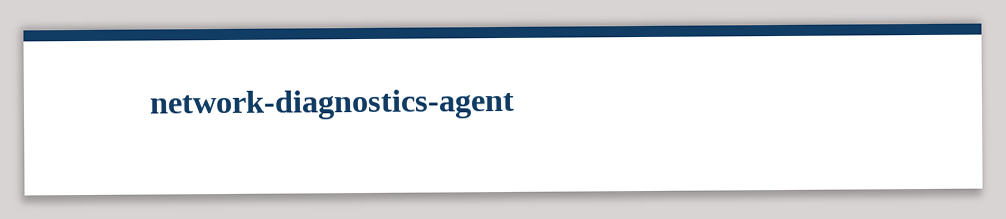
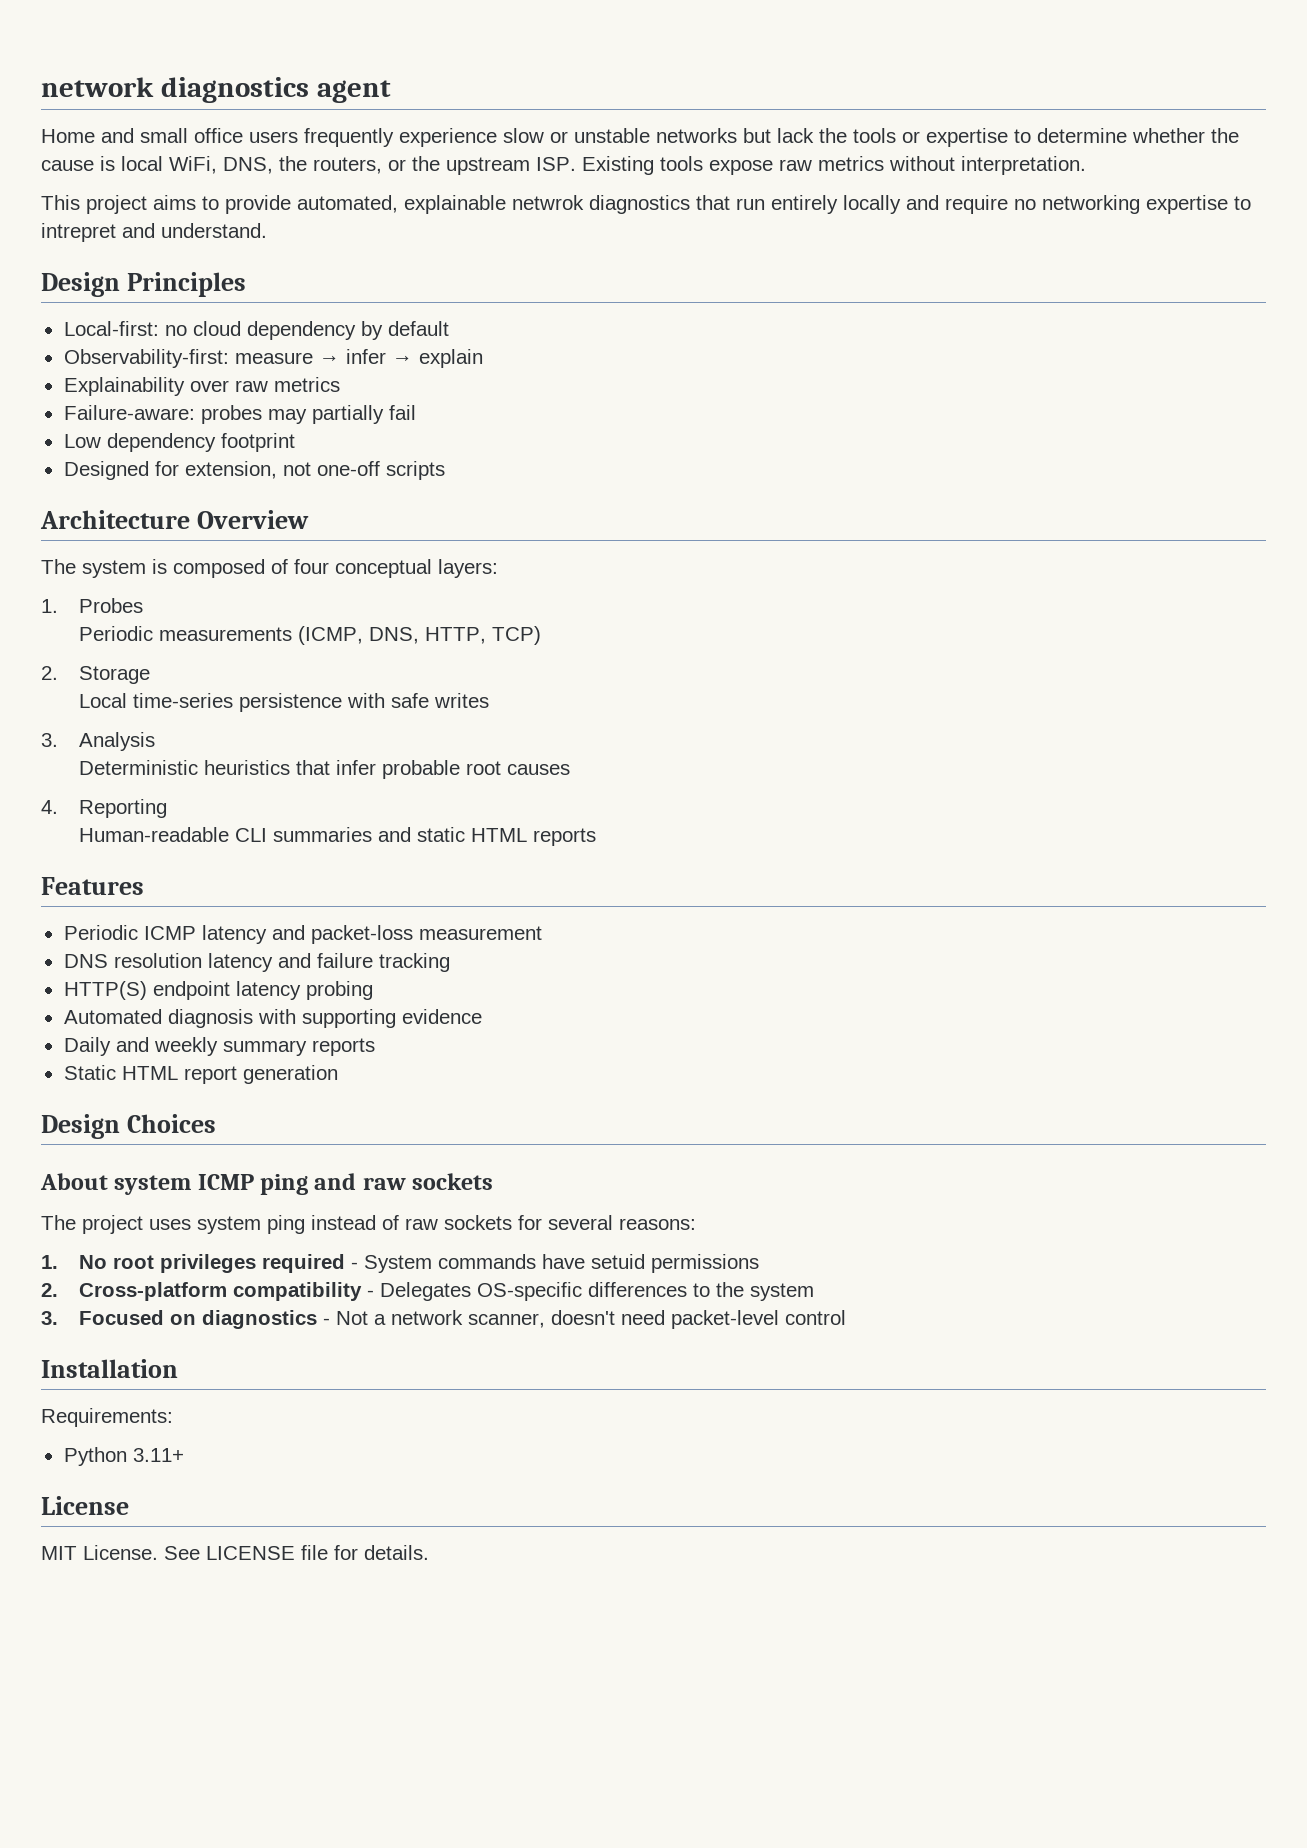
[149,88,515,121] network-diagnostics-agent -> [41,77,391,103] [41,128,1239,147] [41,156,1086,175] [41,195,1251,214] [41,223,267,242] [41,272,247,297] [63,321,449,340] [63,349,483,368] [63,377,340,396] [63,405,416,424] [63,433,295,452] [63,461,445,480] [40,510,310,529] [41,559,498,578] [41,598,143,613] [78,626,541,645] [41,666,150,684] [78,693,489,712] [41,732,155,751] [78,760,570,779] [41,799,167,818] [78,827,596,846] [41,877,144,895] [63,925,542,944] [63,953,450,972] [63,981,373,1000] [63,1009,482,1028] [63,1037,375,1056] [63,1065,338,1084] [41,1114,217,1139] [40,1173,494,1195] [41,1215,696,1234] [41,1254,759,1273] [41,1282,814,1301] [41,1310,846,1329] [41,1359,178,1378] [41,1408,173,1427] [63,1447,184,1466] [41,1496,129,1515] [41,1545,429,1560] network diagnostics agent // Home and small office users frequently experience slow or unstable networks but lack the tools or expertise to determine whether the cause is local WiFi, DNS, the routers, or the upstream ISP. Existing tools expose raw metrics without interpretation. // This project aims to provide automated, explainable netwrok diagnostics that run entirely locally and require no networking expertise to intrepret and understand. // Design Principles // Local-first: no cloud dependency by default // Observability-first: measure → infer → explain // Explainability over raw metrics // Failure-aware: probes may partially fail // Low dependency footprint // Designed for extension, not one-off scripts // Architecture Overview // The system is composed of four conceptual layers: // 1. Probes // Periodic measurements (ICMP, DNS, HTTP, TCP) // 2. Storage // Local time-series persistence with safe writes // 3. Analysis // Deterministic heuristics that infer probable root causes // 4. Reporting // Human-readable CLI summaries and static HTML reports // Features // Periodic ICMP latency and packet-loss measurement // DNS resolution latency and failure tracking // HTTP(S) endpoint latency probing // Automated diagnosis with supporting evidence // Daily and weekly summary reports // Static HTML report generation // Design Choices // About system ICMP ping and raw sockets // The project uses system ping instead of raw sockets for several reasons: // 1. No root privileges required - System commands have setuid permissions // 2. Cross-platform compatibility - Delegates OS-specific differences to the system // 3. Focused on diagnostics - Not a network scanner, doesn't need packet-level control // Installation // Requirements: // Python 3.11+ // License // MIT License. See LICENSE file for details.

